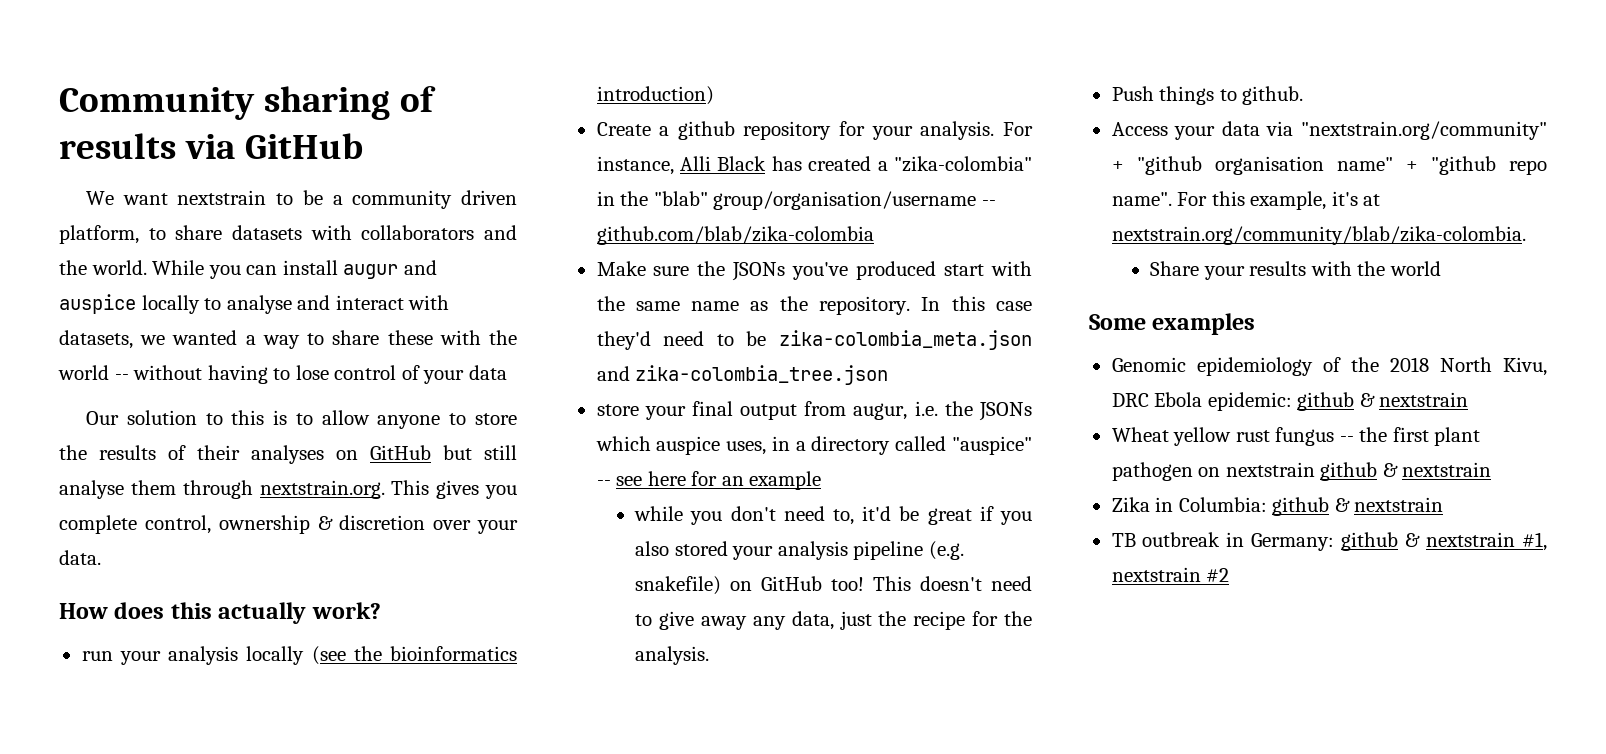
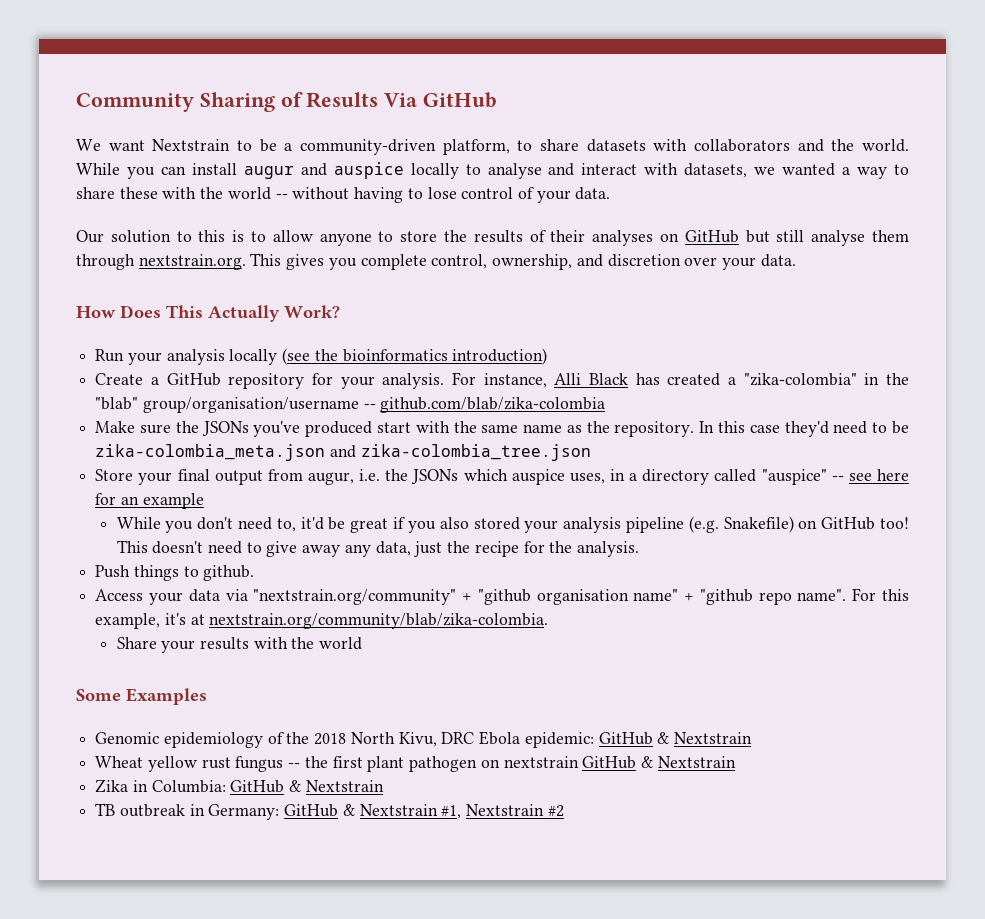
[263,86,436,120] [59,133,235,159] sharing of results via -> [199,92,418,112] Sharing of Results Via
[177,190,267,205] nextstrain -> [152,139,231,151] Nextstrain
[352,190,517,209] community driven -> [300,139,436,155] community-driven
[468,365,507,380] data -> [575,187,611,200] data.
[218,515,333,534] ownership & -> [492,254,603,270] ownership, and
[114,602,381,624] [81,651,113,661] does this actually work? // run -> [120,305,340,322] [95,349,125,362] Does This Actually Work? // Run
[677,121,735,140] github -> [166,373,221,386] GitHub
[596,404,639,416] store -> [95,469,134,481] Store
[634,506,684,521] while -> [116,517,161,529] While
[635,576,722,595] snakefile) -> [723,516,794,533] Snakefile)
[1152,313,1256,335] examples -> [126,688,207,705] Examples
[1297,392,1469,411] github & nextstrain -> [598,732,752,745] GitHub & Nextstrain
[1320,462,1492,481] github & nextstrain -> [582,756,736,769] GitHub & Nextstrain
[1272,497,1444,516] github & nextstrain -> [230,780,384,793] GitHub & Nextstrain
[1341,532,1547,551] [1111,567,1201,582] github & nextstrain #1, nextstrain -> [284,804,545,819] GitHub & Nextstrain #1, Nextstrain

